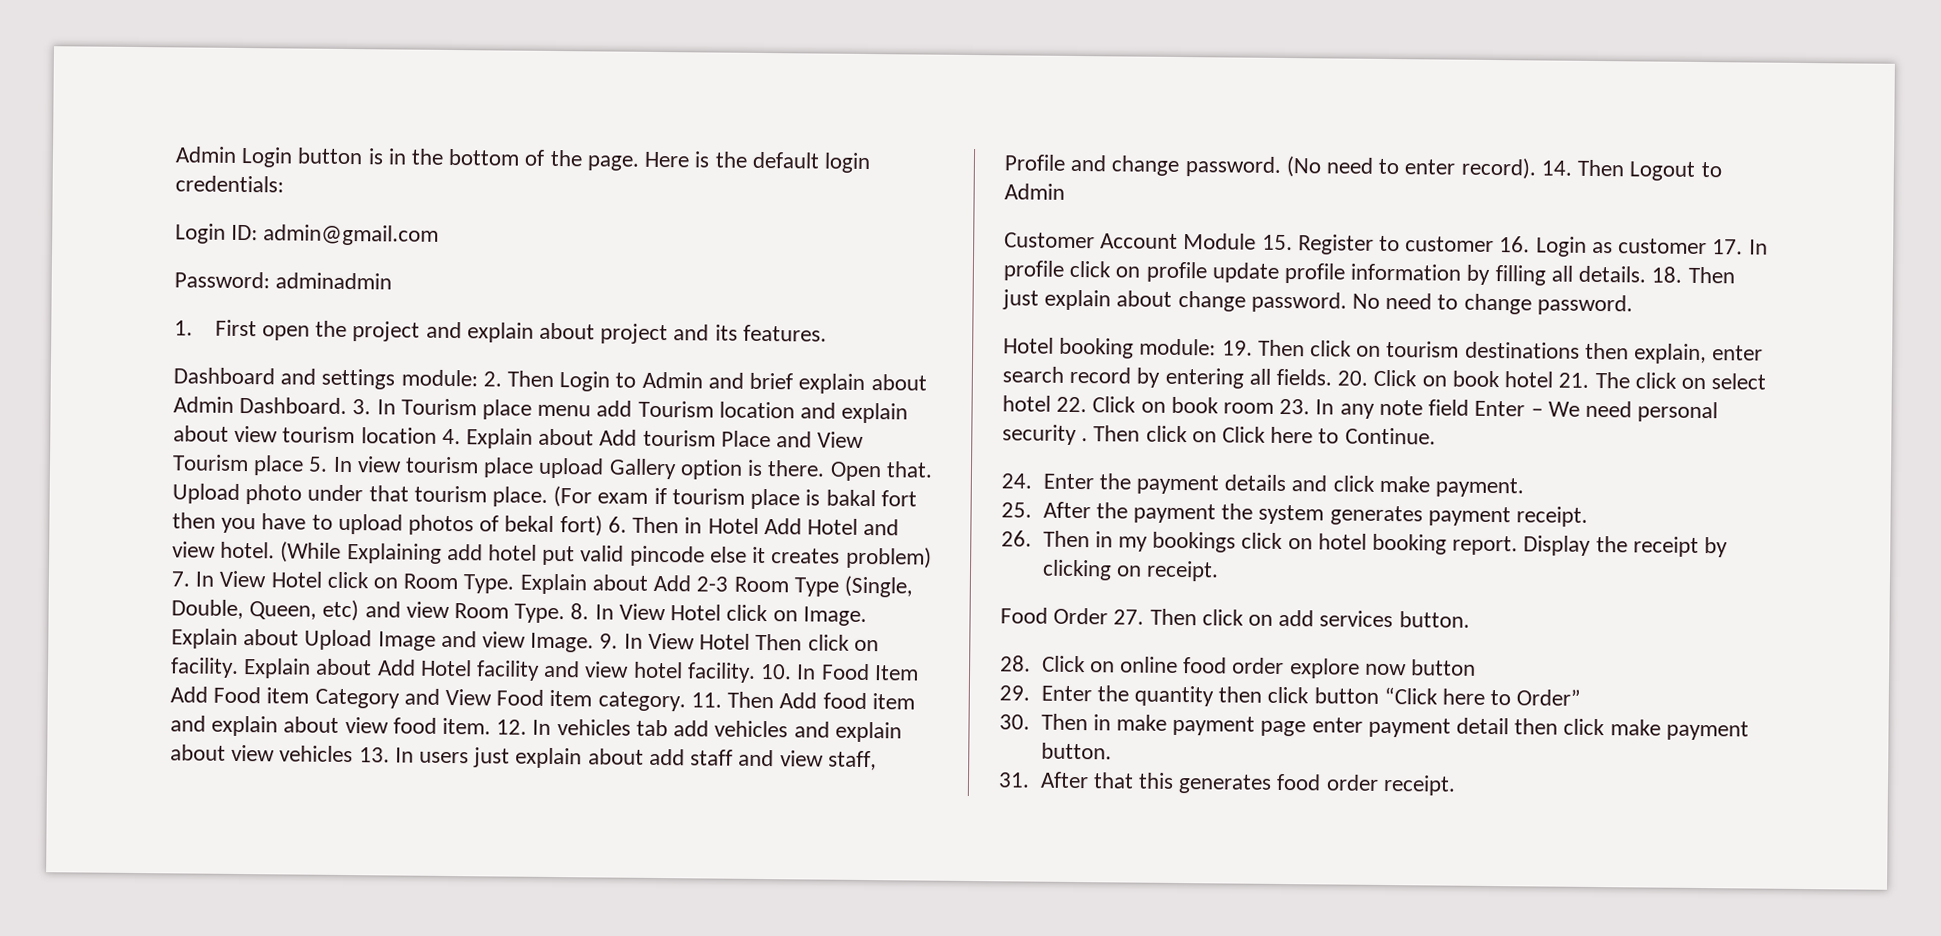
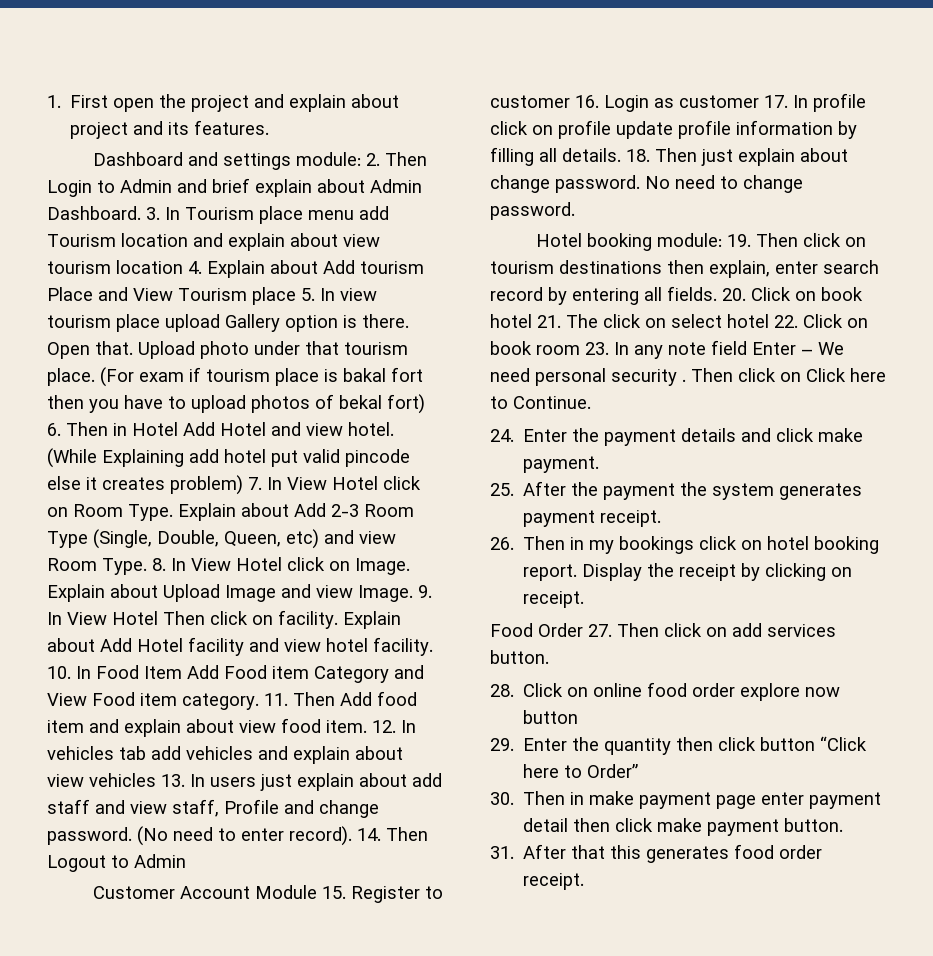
[175,146,871,174] [175,175,284,193] [175,223,440,246] [174,271,393,290] Admin Login button is in the bottom of the page. Here is the default login credentials: // Login ID: admin@gmail.com // Password: adminadmin // -> (47, 101) none

